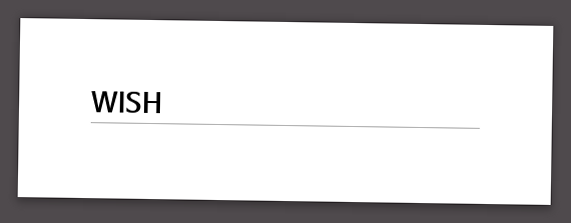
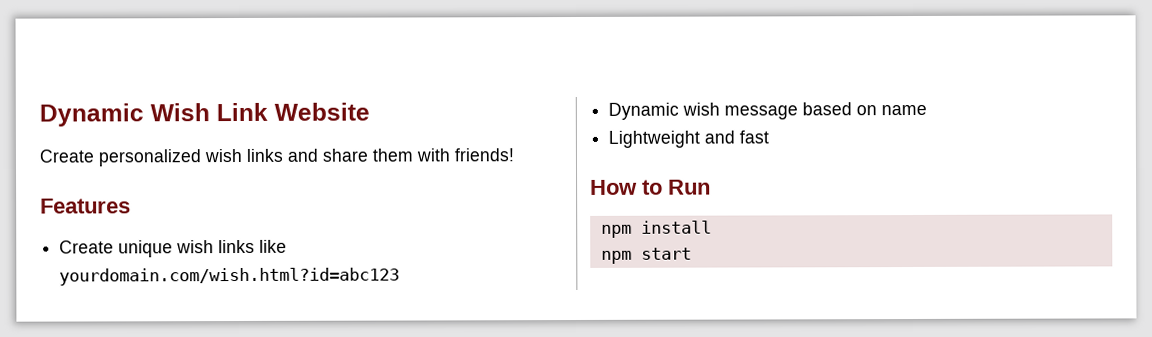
[90,91,163,114] WISH -> [39,102,370,127] [39,148,514,167] [40,198,131,214] [59,239,288,258] [59,267,401,286] [608,102,928,120] [608,130,770,148] [590,179,711,195] [600,220,712,238] [600,247,692,264] Dynamic Wish Link Website // Create personalized wish links and share them with friends! // Features // Create unique wish links like yourdomain.com/wish.html?id=abc123 // Dynamic wish message based on name // Lightweight and fast // How to Run // npm install // npm start

